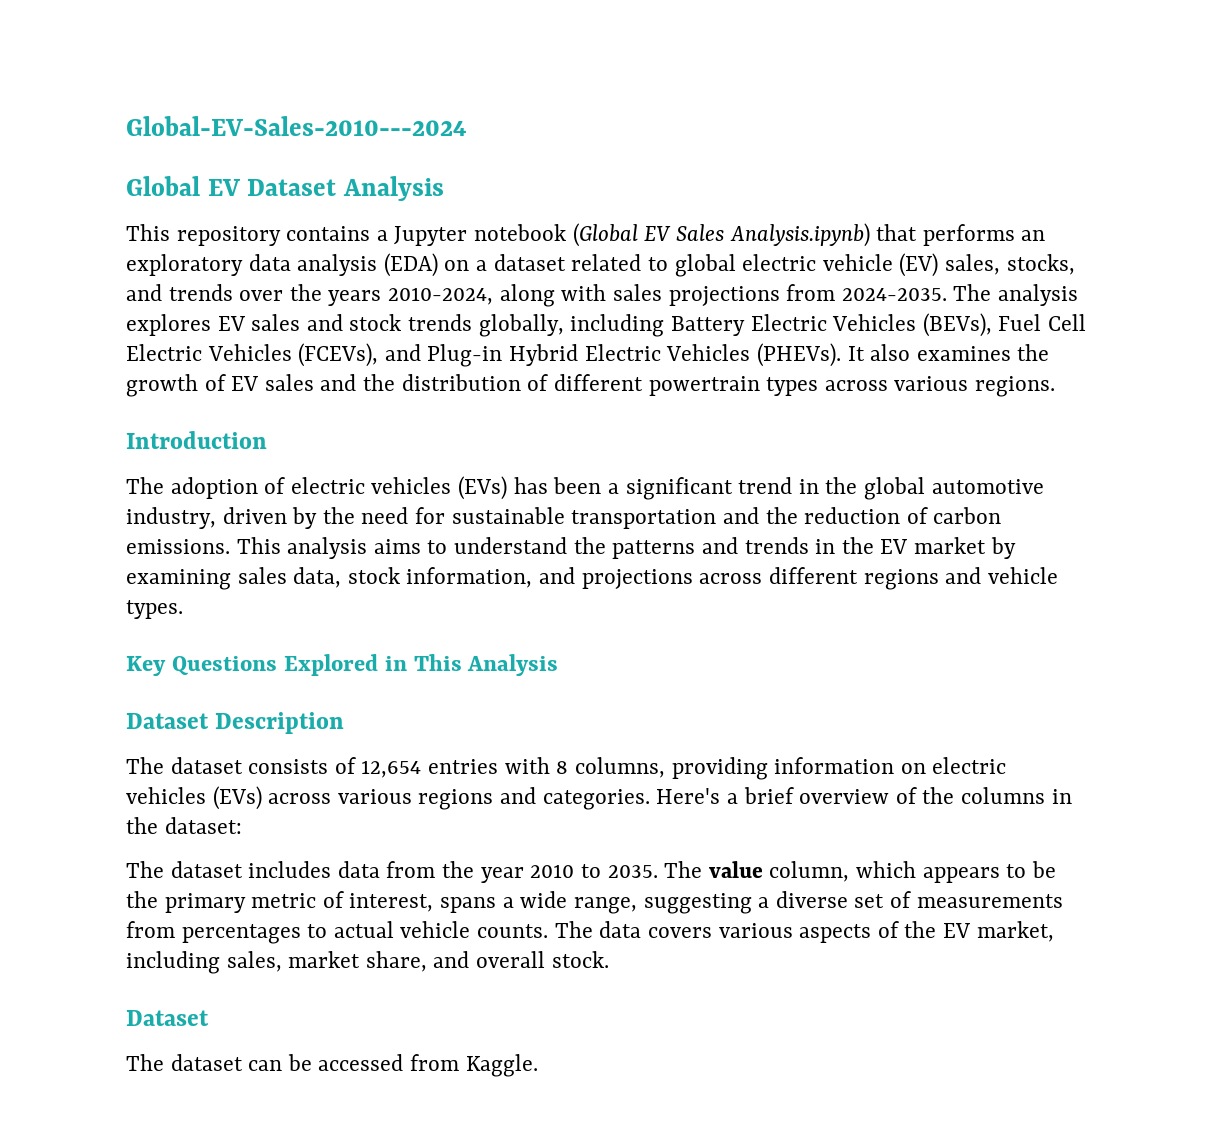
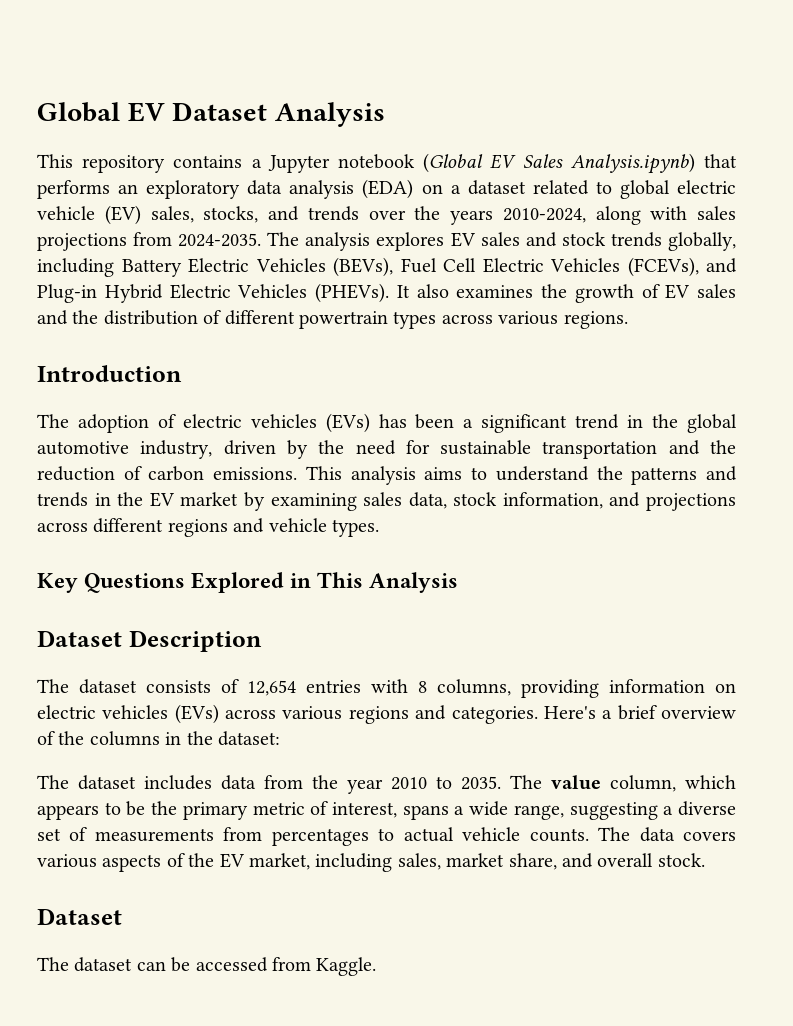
[126,116,466,136] Global-EV-Sales-2010---2024 // -> (37, 112) none

